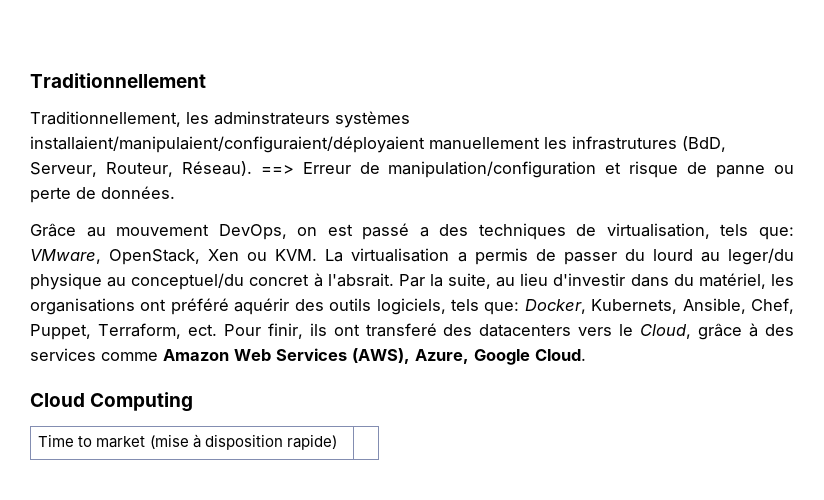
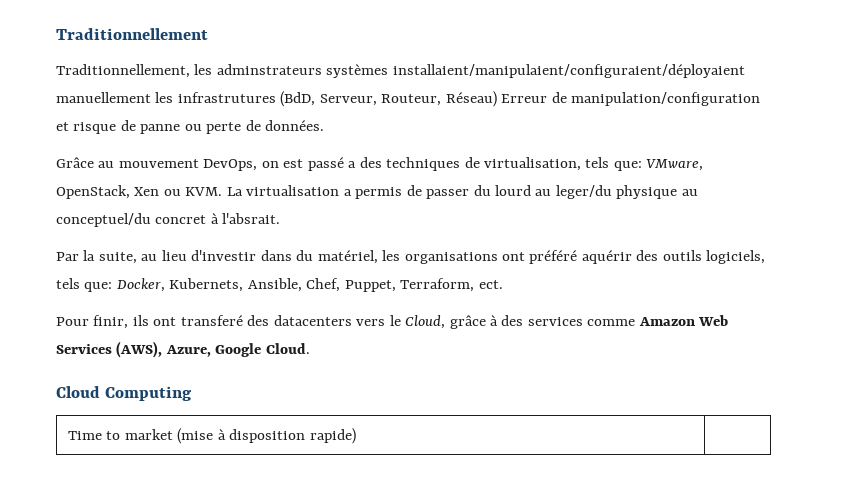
[181,161,294,176] Réseau). ==> -> [445,91,497,107] Réseau)
(394, 280) none -> (281, 218) //
(217, 330) none -> (503, 284) //

